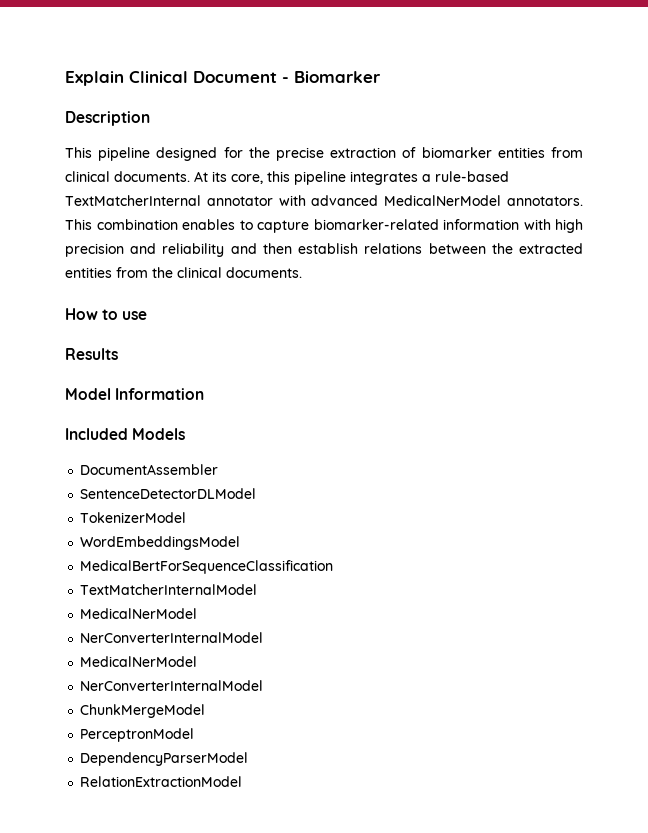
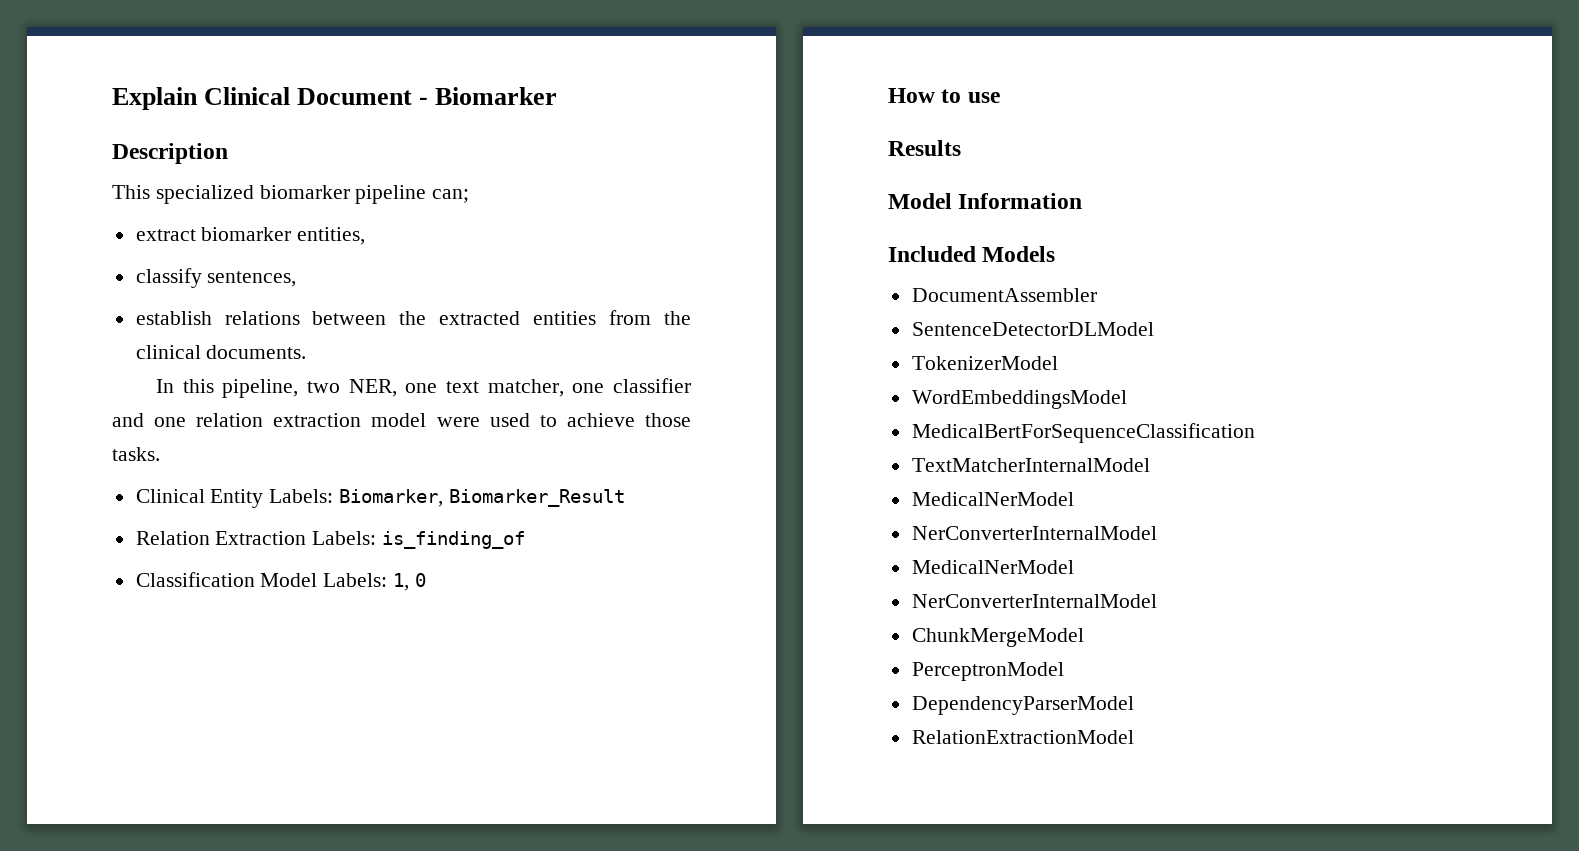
[98,147,583,161] [65,171,509,185] [65,195,583,206] [65,219,583,233] [65,243,292,257] pipeline designed for the precise extraction of biomarker entities from clinical documents. At its core, this pipeline integrates a rule-based TextMatcherInternal annotator with advanced MedicalNerModel annotators. This combination enables to capture biomarker-related information with high precision and reliability and then -> [155,185,470,204] [135,227,366,245] [135,268,297,288] specialized biomarker pipeline can; // extract biomarker entities, // classify sentences, //
(302, 272) none -> [155,378,692,398] [112,413,691,427] [112,447,160,461] [135,489,625,508] [135,531,526,549] [135,572,426,591] // In this pipeline, two NER, one text matcher, one classifier and one relation extraction model were used to achieve those tasks. // Clinical Entity Labels: Biomarker, Biomarker_Result // Relation Extraction Labels: is_finding_of // Classification Model Labels: 1, 0

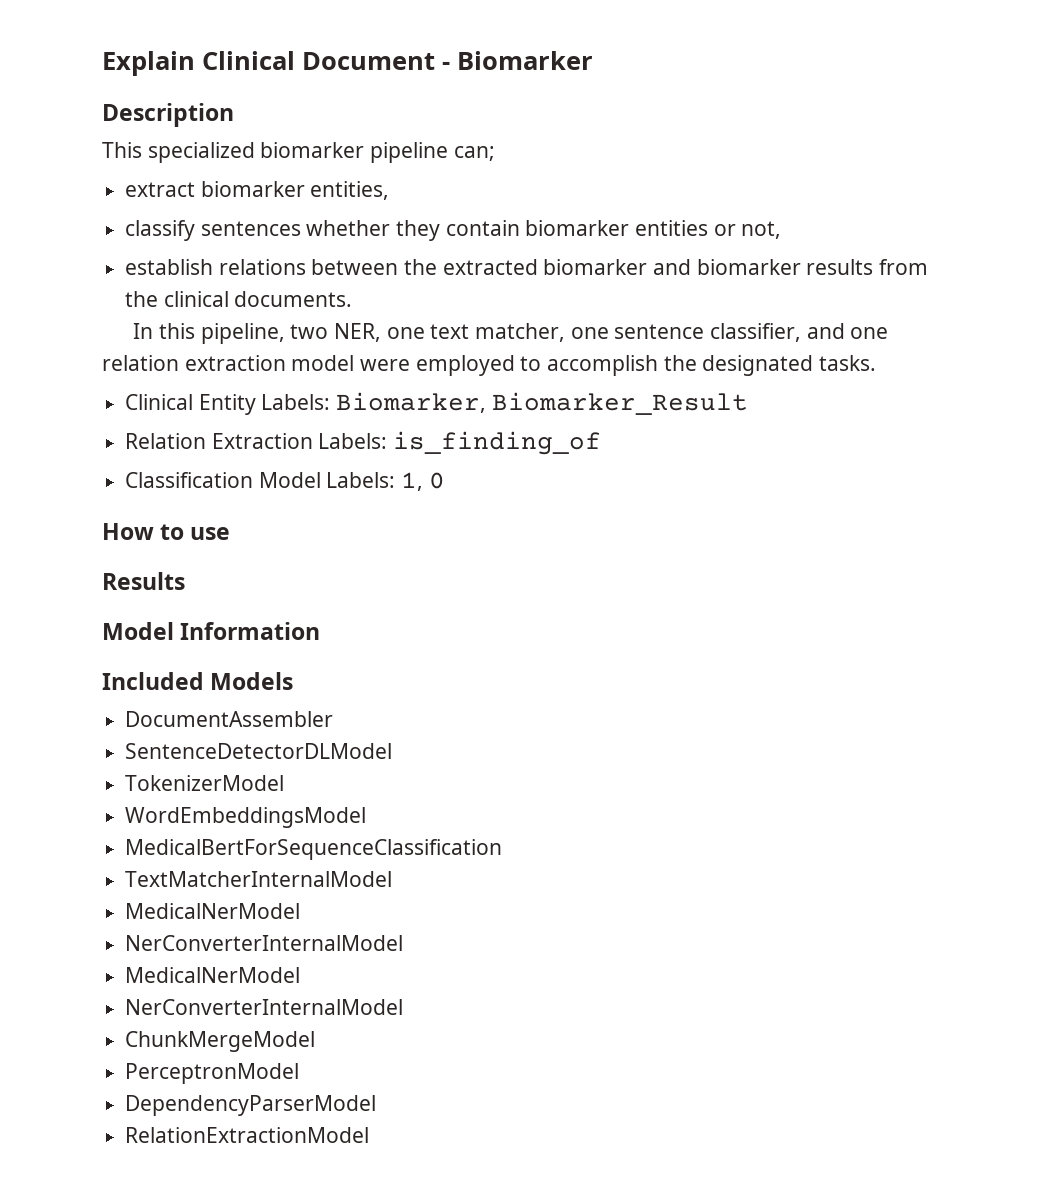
[207,271,297,287] sentences, -> [200,220,782,241] sentences whether they contain biomarker entities or not,
[533,311,597,325] entities -> [543,259,874,275] biomarker and biomarker results
[613,378,692,393] classifier -> [614,323,802,342] sentence classifier,
[489,413,691,427] used to achieve those -> [415,355,814,376] employed to accomplish the designated

